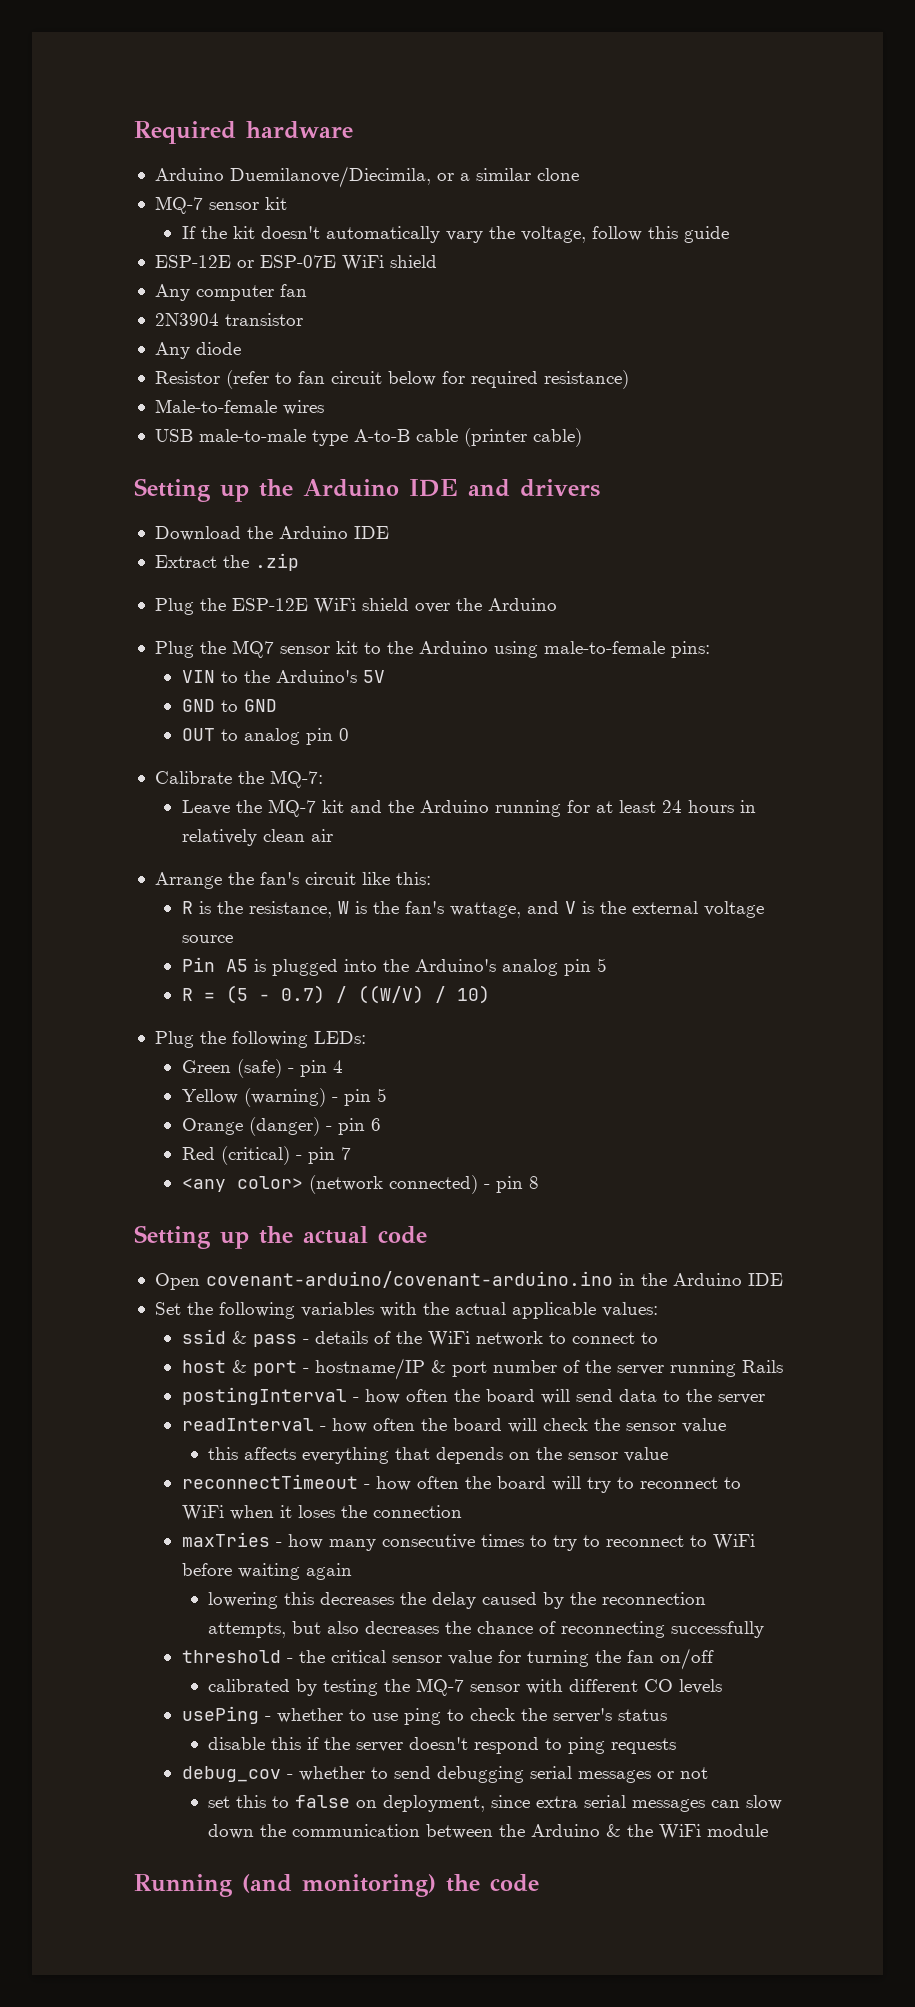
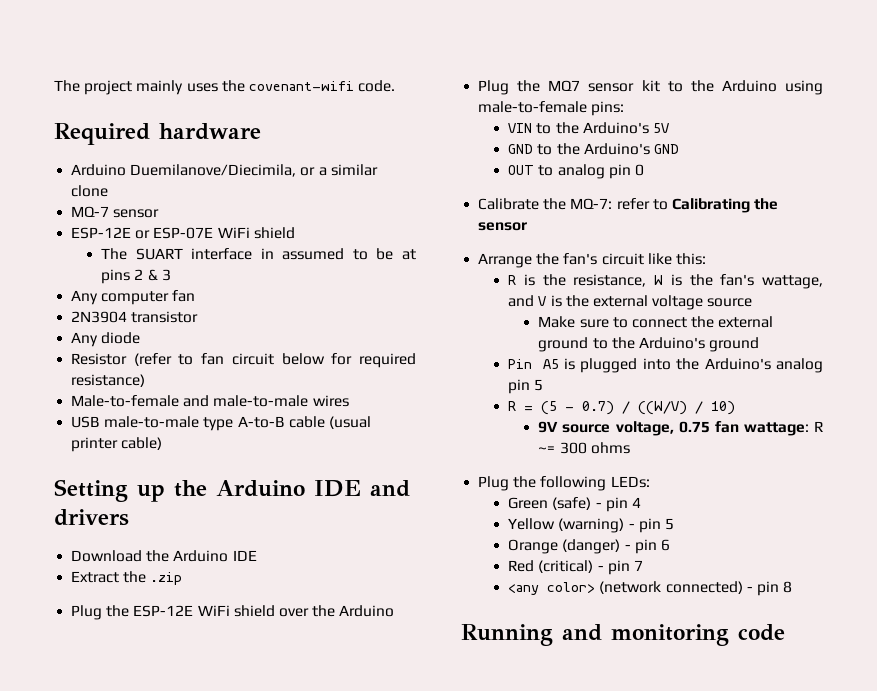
(134, 132) none -> [54,80,396,95] The project mainly uses the covenant-wifi code. //
[264,197,287,210] [181,226,729,243] kit // If the kit doesn't automatically vary the voltage, follow this guide -> (160, 213) none
(437, 261) none -> [101,248,416,260] [101,269,171,284] // The SUART interface in assumed to be at pins 2 & 3
(277, 406) none -> [183,395,309,407] and male-to-male
[463,428,527,447] (printer -> [328,416,371,429] [71,437,119,452] (usual printer
(238, 706) none -> [556,143,650,155] the Arduino's
[181,799,756,817] [181,829,333,846] // Leave the MQ-7 kit and the Arduino running for at least 24 hours in relatively clean air -> [616,198,779,213] [478,222,528,231] refer to Calibrating the sensor
(233, 939) none -> [538,316,774,328] [538,337,760,352] // Make sure to connect the external ground to the Arduino's ground
(490, 994) none -> [538,421,823,436] [538,442,630,454] // 9V source voltage, 0.75 fan wattage: R ~= 300 ohms
[134,1225,427,1249] [154,1271,783,1290] [154,1302,658,1319] [181,1329,658,1347] [181,1358,783,1380] [181,1387,765,1405] [181,1418,726,1433] [208,1447,669,1464] [181,1474,741,1493] [181,1505,462,1521] [181,1532,755,1551] [181,1563,352,1580] [208,1592,707,1609] [208,1621,765,1638] [181,1648,714,1670] [208,1678,723,1696] [181,1706,667,1725] [208,1737,677,1754] [181,1766,708,1783] [208,1795,783,1812] [208,1824,769,1840] [134,1874,480,1897] Setting up the actual code // Open covenant-arduino/covenant-arduino.ino in the Arduino IDE // Set the following variables with the actual applicable values: // ssid & pass - details of the WiFi network to connect to // host & port - hostname/IP & port number of the server running Rails // postingInterval - how often the board will send data to the server // readInterval - how often the board will check the sensor value // this affects everything that depends on the sensor value // reconnectTimeout - how often the board will try to reconnect to WiFi when it loses the connection // maxTries - how many consecutive times to try to reconnect to WiFi before waiting again // lowering this decreases the delay caused by the reconnection attempts, but also decreases the chance of reconnecting successfully // threshold - the critical sensor value for turning the fan on/off // calibrated by testing the MQ-7 sensor with different CO levels // usePing - whether to use ping to check the server's status // disable this if the server doesn't respond to ping requests // debug_cov - whether to send debugging serial messages or not // set this to false on deployment, since extra serial messages can slow down the communication between the Arduino & the WiFi module // Running (and monitoring) the -> [461,624,729,646] Running and monitoring

